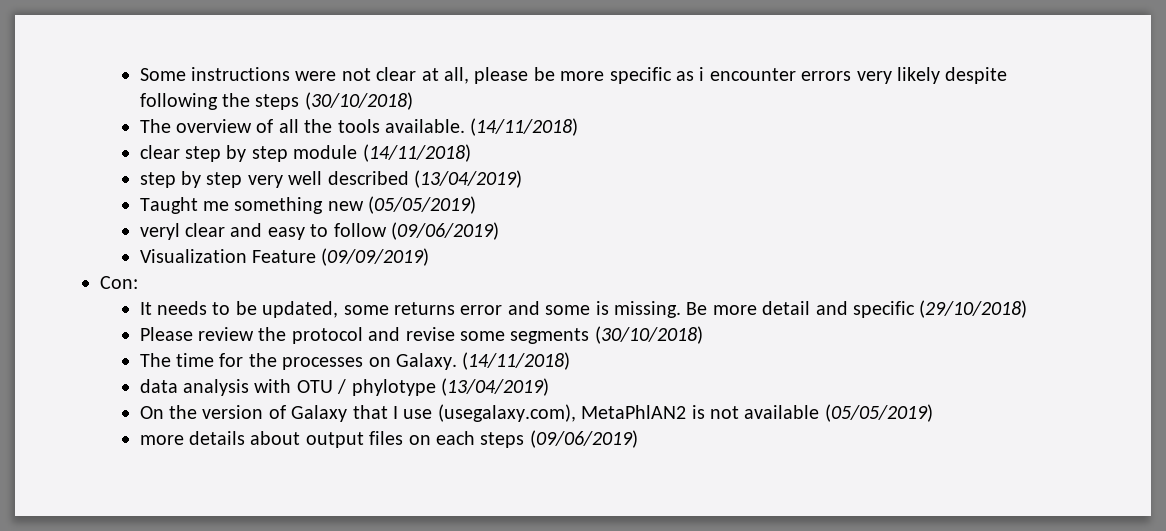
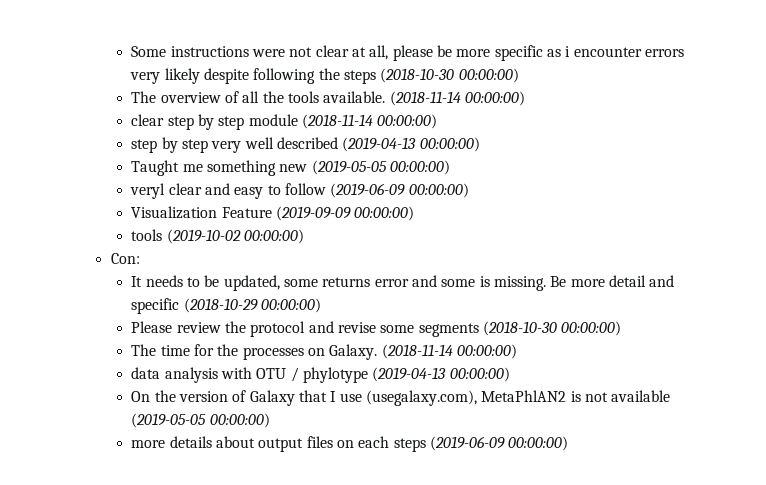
[304,92,413,110] (30/10/2018) -> [380,68,519,83] (2018-10-30 00:00:00)
[470,118,579,136] (14/11/2018) -> [389,91,525,106] (2018-11-14 00:00:00)
[362,144,471,162] (14/11/2018) -> [302,114,438,129] (2018-11-14 00:00:00)
[413,170,522,188] (13/04/2019) -> [342,137,480,152] (2019-04-13 00:00:00)
[368,196,477,214] (05/05/2019) -> [311,160,451,175] (2019-05-05 00:00:00)
[390,222,499,240] (09/06/2019) -> [330,183,469,198] (2019-06-09 00:00:00)
[321,248,430,266] (09/09/2019) -> [276,206,415,221] [131,229,305,244] (2019-09-09 00:00:00) // tools (2019-10-02 00:00:00)
[919,300,1028,318] (29/10/2018) -> [183,298,322,313] (2018-10-29 00:00:00)
[594,326,703,344] (30/10/2018) -> [482,321,622,336] (2018-10-30 00:00:00)
[462,352,571,370] (14/11/2018) -> [381,344,517,359] (2018-11-14 00:00:00)
[440,378,549,396] (13/04/2019) -> [372,367,510,382] (2019-04-13 00:00:00)
[824,404,933,422] (05/05/2019) -> [131,413,270,428] (2019-05-05 00:00:00)
[529,430,638,448] (09/06/2019) -> [429,436,569,451] (2019-06-09 00:00:00)

